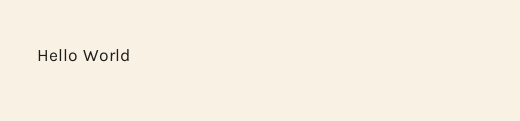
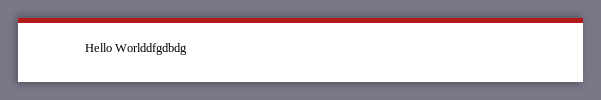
[82,49,130,62] World -> [115,43,188,55] Worlddfgdbdg

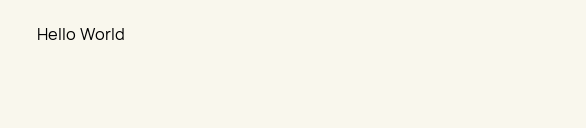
[115,43,188,55] Worlddfgdbdg -> [80,28,126,40] World

